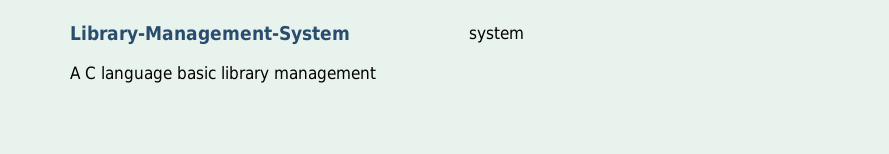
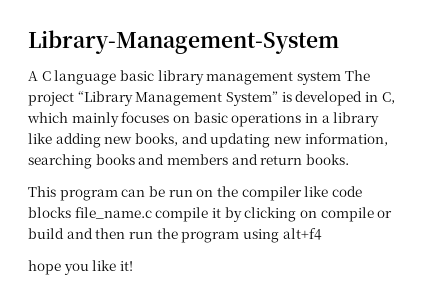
(524, 35) none -> [344,70,370,81] [28,91,395,106] [27,112,380,127] [28,133,388,148] [28,154,349,169] [28,186,362,201] [28,207,393,222] [28,228,322,243] [28,260,133,275] The project “Library Management System” is developed in C, which mainly focuses on basic operations in a library like adding new books, and updating new information, searching books and members and return books. // This program can be run on the compiler like code blocks file_name.c compile it by clicking on compile or build and then run the program using alt+f4 // hope you like it!

